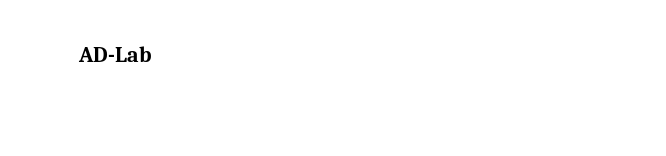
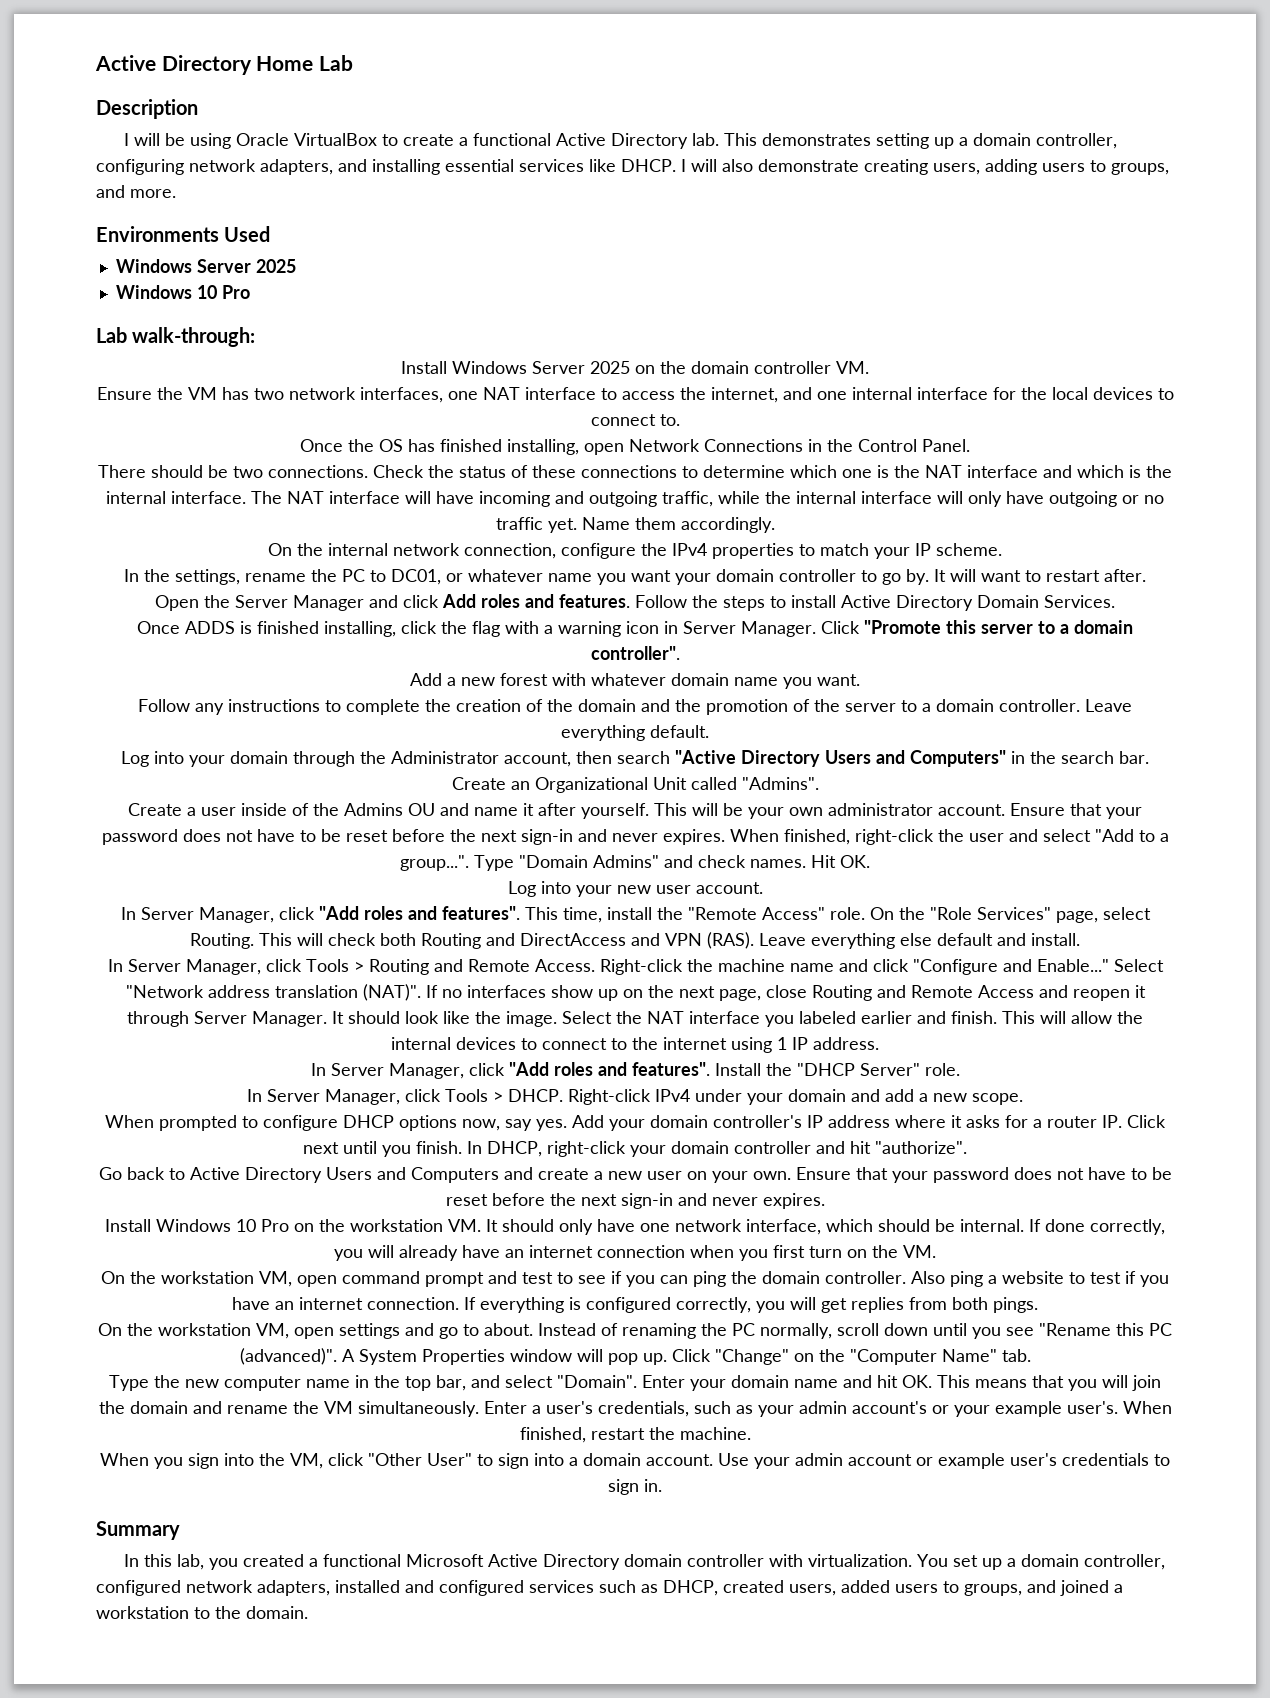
[78,46,152,62] AD-Lab -> [95,55,354,75] [96,99,198,119] [124,133,1118,149] [96,159,1169,175] [96,185,176,198] [96,226,271,242] [115,259,296,273] [115,285,250,299] [96,327,256,347] [401,361,869,374] [96,387,1174,403] [590,414,680,426] [300,439,970,455] [98,465,1172,478] [106,491,1164,507] [495,517,775,533] [268,543,1002,559] [124,569,1146,585] [155,594,1115,611] [137,620,1133,637] [590,646,680,660] [410,673,860,689] [138,699,1132,715] [561,725,709,741] [121,750,1149,767] [451,777,819,793] [128,803,1142,819] [101,829,1169,845] [400,855,870,871] [507,881,763,897] [120,906,1151,923] [190,932,1080,949] [107,959,1164,975] [125,984,1146,1001] [127,1011,1143,1027] [391,1037,879,1053] [310,1062,960,1079] [247,1089,1023,1105] [105,1115,1166,1131] [303,1141,967,1157] [98,1167,1172,1183] [445,1193,825,1209] [105,1219,1165,1235] [334,1245,936,1261] [101,1271,1169,1287] [232,1297,1038,1313] [98,1323,1172,1339] [239,1348,1031,1365] [109,1375,1161,1391] [98,1401,1172,1417] [519,1427,751,1443] [100,1453,1170,1469] [608,1479,662,1495] [96,1521,180,1540] [124,1554,1166,1570] [96,1580,1123,1596] [96,1606,308,1619] Active Directory Home Lab // Description // I will be using Oracle VirtualBox to create a functional Active Directory lab. This demonstrates setting up a domain controller, configuring network adapters, and installing essential services like DHCP. I will also demonstrate creating users, adding users to groups, and more. // Environments Used // Windows Server 2025 // Windows 10 Pro // Lab walk-through: // Install Windows Server 2025 on the domain controller VM. // Ensure the VM has two network interfaces, one NAT interface to access the internet, and one internal interface for the local devices to connect to. // Once the OS has finished installing, open Network Connections in the Control Panel. // There should be two connections. Check the status of these connections to determine which one is the NAT interface and which is the internal interface. The NAT interface will have incoming and outgoing traffic, while the internal interface will only have outgoing or no traffic yet. Name them accordingly. // On the internal network connection, configure the IPv4 properties to match your IP scheme. // In the settings, rename the PC to DC01, or whatever name you want your domain controller to go by. It will want to restart after. // Open the Server Manager and click Add roles and features. Follow the steps to install Active Directory Domain Services. // Once ADDS is finished installing, click the flag with a warning icon in Server Manager. Click "Promote this server to a domain controller". // Add a new forest with whatever domain name you want. // Follow any instructions to complete the creation of the domain and the promotion of the server to a domain controller. Leave everything default. // Log into your domain through the Administrator account, then search "Active Directory Users and Computers" in the search bar. Create an Organizational Unit called "Admins". // Create a user inside of the Admins OU and name it after yourself. This will be your own administrator account. Ensure that your password does not have to be reset before the next sign-in and never expires. When finished, right-click the user and select "Add to a group...". Type "Domain Admins" and check names. Hit OK. // Log into your new user account. // In Server Manager, click "Add roles and features". This time, install the "Remote Access" role. On the "Role Services" page, select Routing. This will check both Routing and DirectAccess and VPN (RAS). Leave everything else default and install. // In Server Manager, click Tools > Routing and Remote Access. Right-click the machine name and click "Configure and Enable..." Select "Network address translation (NAT)". If no interfaces show up on the next page, close Routing and Remote Access and reopen it through Server Manager. It should look like the image. Select the NAT interface you labeled earlier and finish. This will allow the internal devices to connect to the internet using 1 IP address. // In Server Manager, click "Add roles and features". Install the "DHCP Server" role. // In Server Manager, click Tools > DHCP. Right-click IPv4 under your domain and add a new scope. // When prompted to configure DHCP options now, say yes. Add your domain controller's IP address where it asks for a router IP. Click next until you finish. In DHCP, right-click your domain controller and hit "authorize". // Go back to Active Directory Users and Computers and create a new user on your own. Ensure that your password does not have to be reset before the next sign-in and never expires. // Install Windows 10 Pro on the workstation VM. It should only have one network interface, which should be internal. If done correctly, you will already have an internet connection when you first turn on the VM. // On the workstation VM, open command prompt and test to see if you can ping the domain controller. Also ping a website to test if you have an internet connection. If everything is configured correctly, you will get replies from both pings. // On the workstation VM, open settings and go to about. Instead of renaming the PC normally, scroll down until you see "Rename this PC (advanced)". A System Properties window will pop up. Click "Change" on the "Computer Name" tab. // Type the new computer name in the top bar, and select "Domain". Enter your domain name and hit OK. This means that you will join the domain and rename the VM simultaneously. Enter a user's credentials, such as your admin account's or your example user's. When finished, restart the machine. // When you sign into the VM, click "Other User" to sign into a domain account. Use your admin account or example user's credentials to sign in. // Summary // In this lab, you created a functional Microsoft Active Directory domain controller with virtualization. You set up a domain controller, configured network adapters, installed and configured services such as DHCP, created users, added users to groups, and joined a workstation to the domain.

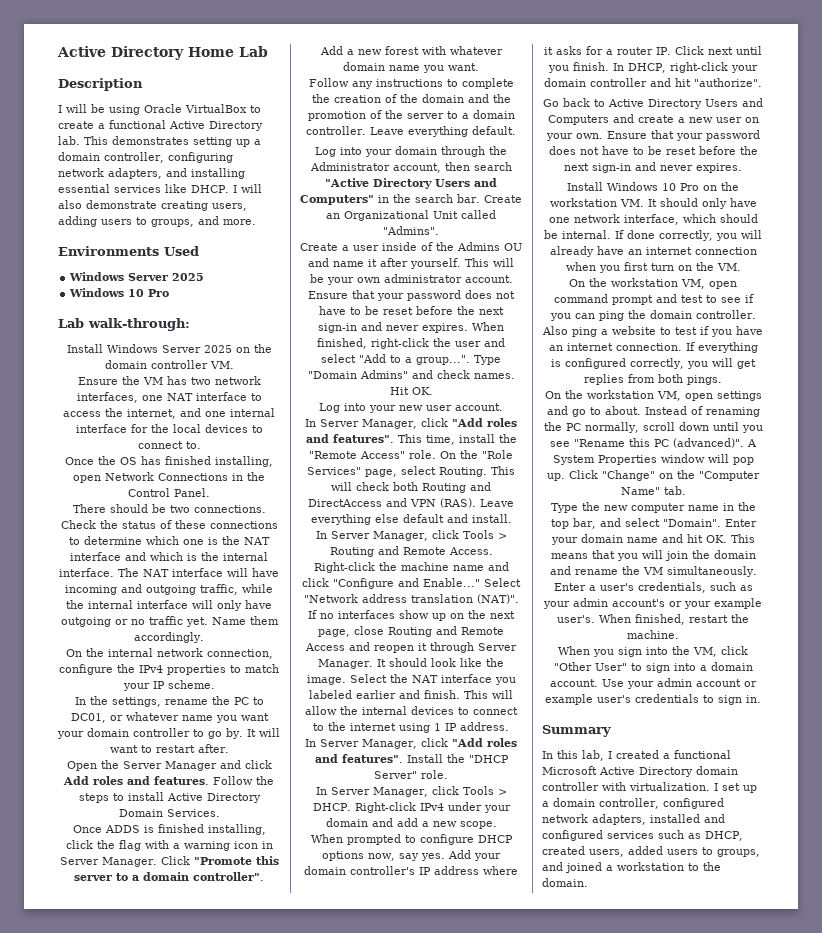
[209,1558,239,1570] you -> [608,751,612,759] I
[917,1554,949,1567] You -> [714,783,718,791] I

